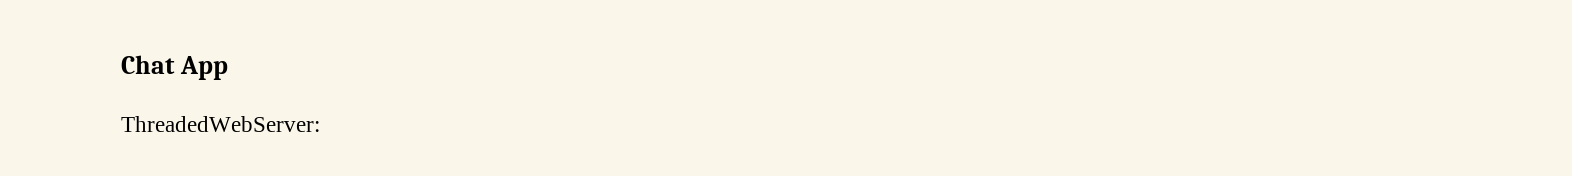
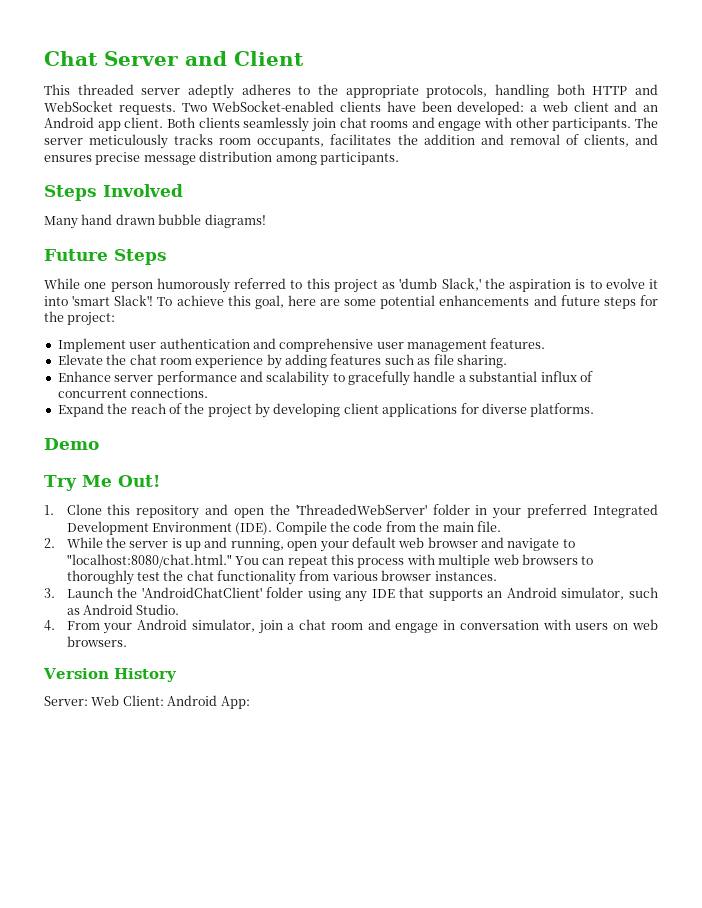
[179,56,228,80] [121,116,320,132] App // ThreadedWebServer: -> [104,51,304,66] [44,84,658,99] [44,101,658,115] [44,117,659,132] [44,134,659,149] [44,151,399,165] [44,184,183,201] [44,214,266,229] [44,249,167,265] [44,278,658,293] [44,295,658,309] [44,311,116,326] [57,338,546,352] [57,354,507,369] [57,371,593,386] [57,388,209,398] [57,403,595,418] [44,438,99,450] [44,475,160,491] [44,504,658,519] [66,521,501,535] [44,537,575,552] [66,554,594,568] [66,570,497,585] [44,587,658,602] [66,604,180,615] [44,619,658,634] [66,636,127,647] [43,668,177,682] [44,695,250,709] Server and Client // This threaded server adeptly adheres to the appropriate protocols, handling both HTTP and WebSocket requests. Two WebSocket-enabled clients have been developed: a web client and an Android app client. Both clients seamlessly join chat rooms and engage with other participants. The server meticulously tracks room occupants, facilitates the addition and removal of clients, and ensures precise message distribution among participants. // Steps Involved // Many hand drawn bubble diagrams! // Future Steps // While one person humorously referred to this project as 'dumb Slack,' the aspiration is to evolve it into 'smart Slack'! To achieve this goal, here are some potential enhancements and future steps for the project: // Implement user authentication and comprehensive user management features. // Elevate the chat room experience by adding features such as file sharing. // Enhance server performance and scalability to gracefully handle a substantial influx of concurrent connections. // Expand the reach of the project by developing client applications for diverse platforms. // Demo // Try Me Out! // 1. Clone this repository and open the 'ThreadedWebServer' folder in your preferred Integrated Development Environment (IDE). Compile the code from the main file. // 2. While the server is up and running, open your default web browser and navigate to "localhost:8080/chat.html." You can repeat this process with multiple web browsers to thoroughly test the chat functionality from various browser instances. // 3. Launch the 'AndroidChatClient' folder using any IDE that supports an Android simulator, such as Android Studio. // 4. From your Android simulator, join a chat room and engage in conversation with users on web browsers. // Version History // Server: Web Client: Android App:

